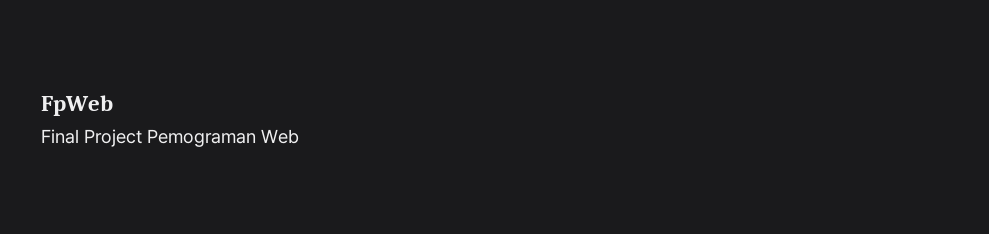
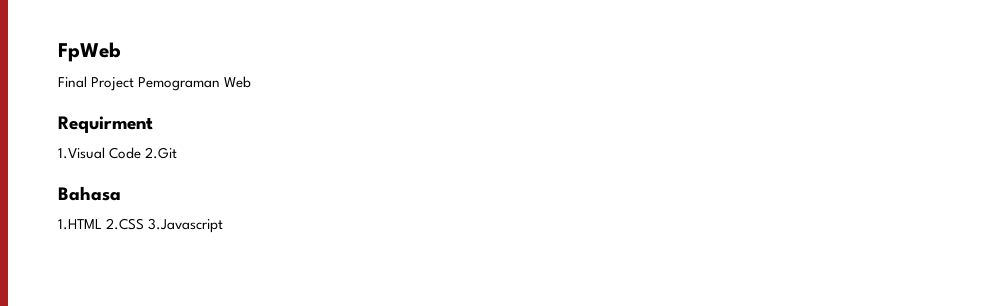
(299, 136) none -> [58,116,153,133] [58,147,178,159] [58,186,121,201] [58,218,224,233] // Requirment // 1.Visual Code 2.Git // Bahasa // 1.HTML 2.CSS 3.Javascript

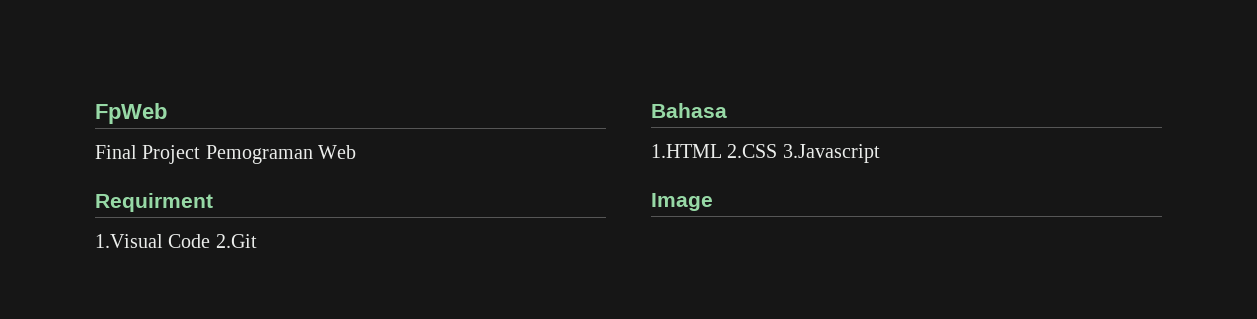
(224, 225) none -> [651,193,713,211] // Image

